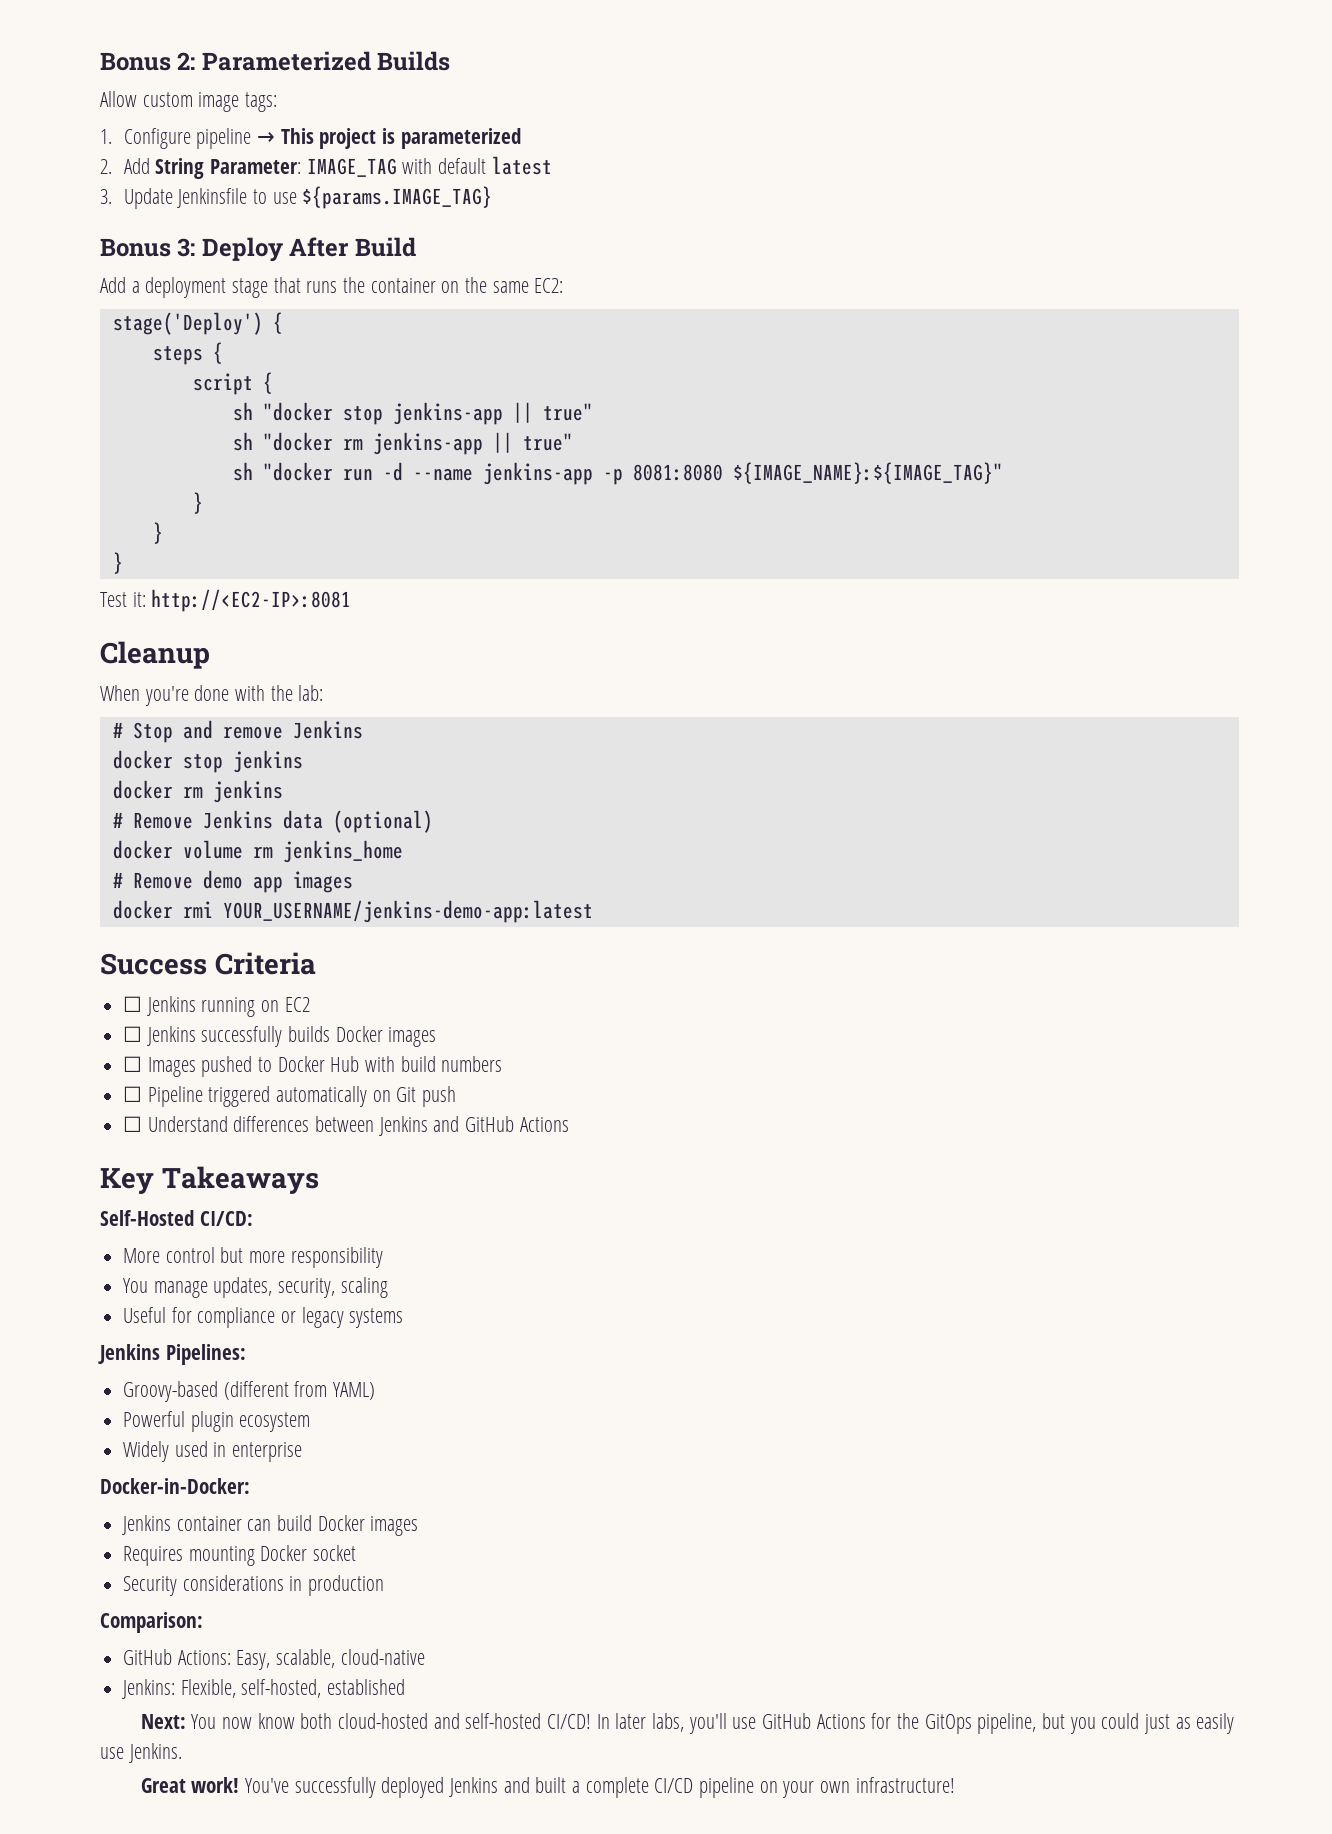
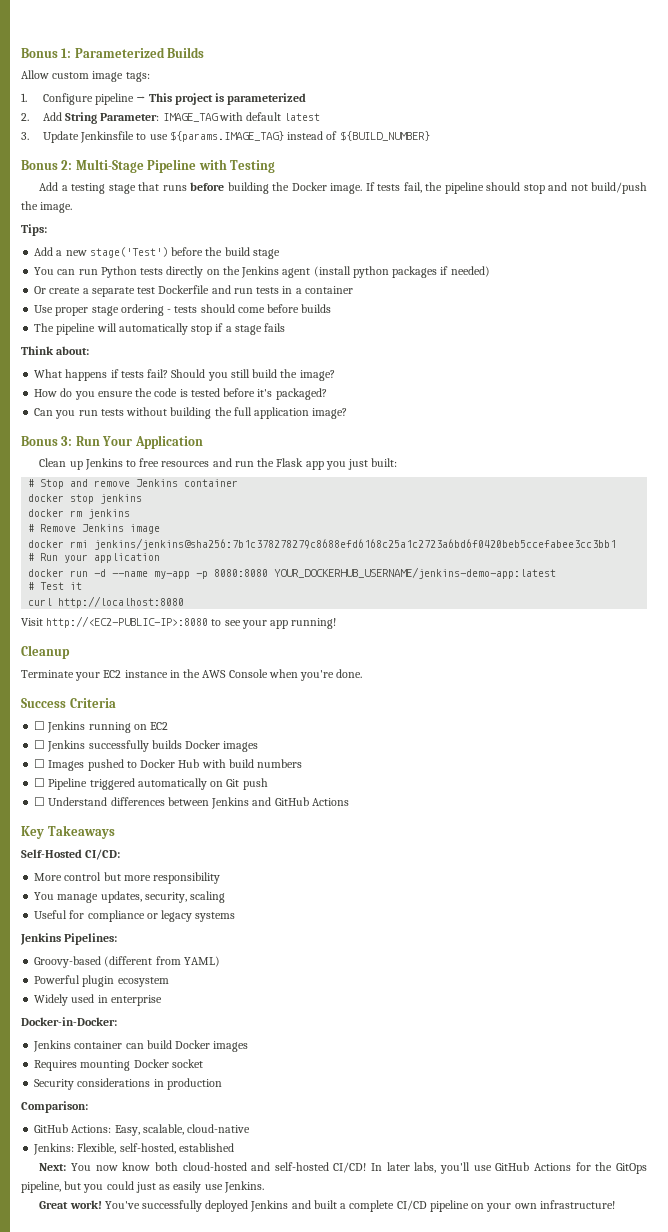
[100,52,196,71] Bonus 2: -> [21,48,72,58] Bonus 1:
[100,237,416,262] [100,277,564,298] [112,312,283,335] [152,342,223,365] [192,372,273,395] [232,402,593,425] [232,432,573,455] [232,462,1003,485] [192,492,203,514] [152,522,163,544] [112,552,123,574] [100,589,352,612] [100,641,210,669] [100,685,324,706] // Bonus 3: Deploy After Build // Add a deployment stage that runs the container on the same EC2: // stage('Deploy') { // steps { // script { // sh "docker stop jenkins-app || true" // sh "docker rm jenkins-app || true" // sh "docker run -d --name jenkins-app -p 8081:8080 ${IMAGE_NAME}:${IMAGE_TAG}" // } // } // } // Test it: http://<EC2-IP>:8081 // Cleanup // When you're done with the lab: -> [287,131,430,141] [21,159,275,173] [39,182,647,194] [21,201,73,213] [21,224,47,236] [34,247,280,259] [34,266,490,278] [34,285,353,297] [34,304,332,316] [34,323,286,335] [21,346,90,355] [34,369,335,381] [34,388,327,400] [34,407,348,419] [21,435,203,449] [39,458,398,470] instead of ${BUILD_NUMBER} // Bonus 2: Multi-Stage Pipeline with Testing // Add a testing stage that runs before building the Docker image. If tests fail, the pipeline should stop and not build/push the image. // Tips: // Add a new stage('Test') before the build stage // You can run Python tests directly on the Jenkins agent (install python packages if needed) // Or create a separate test Dockerfile and run tests in a container // Use proper stage ordering - tests should come before builds // The pipeline will automatically stop if a stage fails // Think about: // What happens if tests fail? Should you still build the image? // How do you ensure the code is tested before it's packaged? // Can you run tests without building the full application image? // Bonus 3: Run Your Application // Clean up Jenkins to free resources and run the Flask app you just built:
(363, 729) none -> [184,479,239,487] container
[282,810,433,833] [112,840,403,863] [112,870,353,893] [112,900,593,923] data (optional) // docker volume rm jenkins_home // # Remove demo app images // docker rmi YOUR_USERNAME/jenkins-demo-app:latest -> [130,524,161,534] [28,538,617,550] [28,553,161,563] [28,567,557,579] [28,582,83,590] [28,596,185,608] [21,616,337,629] [21,645,70,659] [21,669,363,681] image // docker rmi jenkins/jenkins@sha256:7b1c378278279c8688efd6168c25a1c2723a6bd6f0420beb5ccefabee3cc3bb1 // # Run your application // docker run -d --name my-app -p 8080:8080 YOUR_DOCKERHUB_USERNAME/jenkins-demo-app:latest // # Test it // curl http://localhost:8080 // Visit http://<EC2-PUBLIC-IP>:8080 to see your app running! // Cleanup // Terminate your EC2 instance in the AWS Console when you're done.

